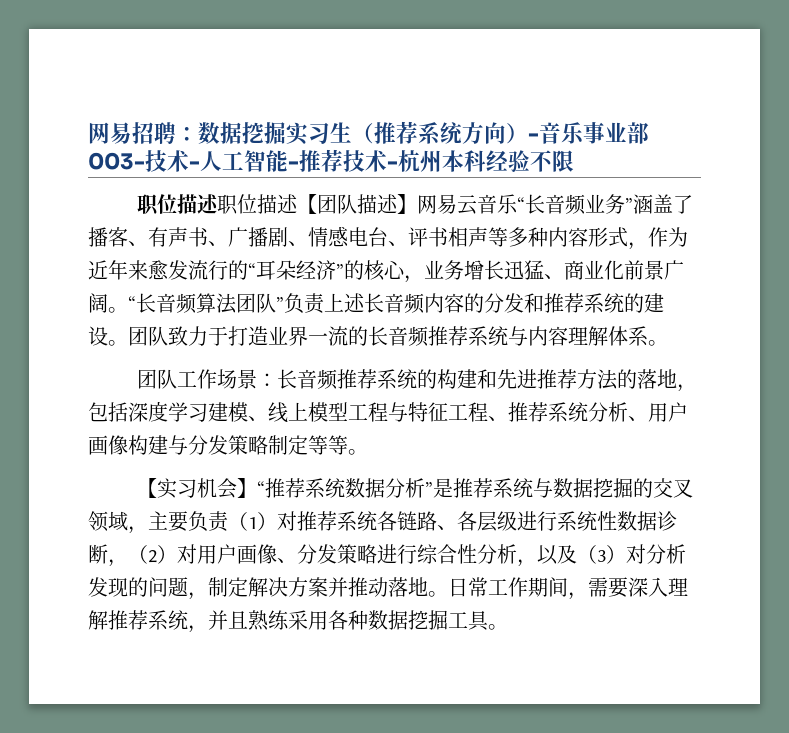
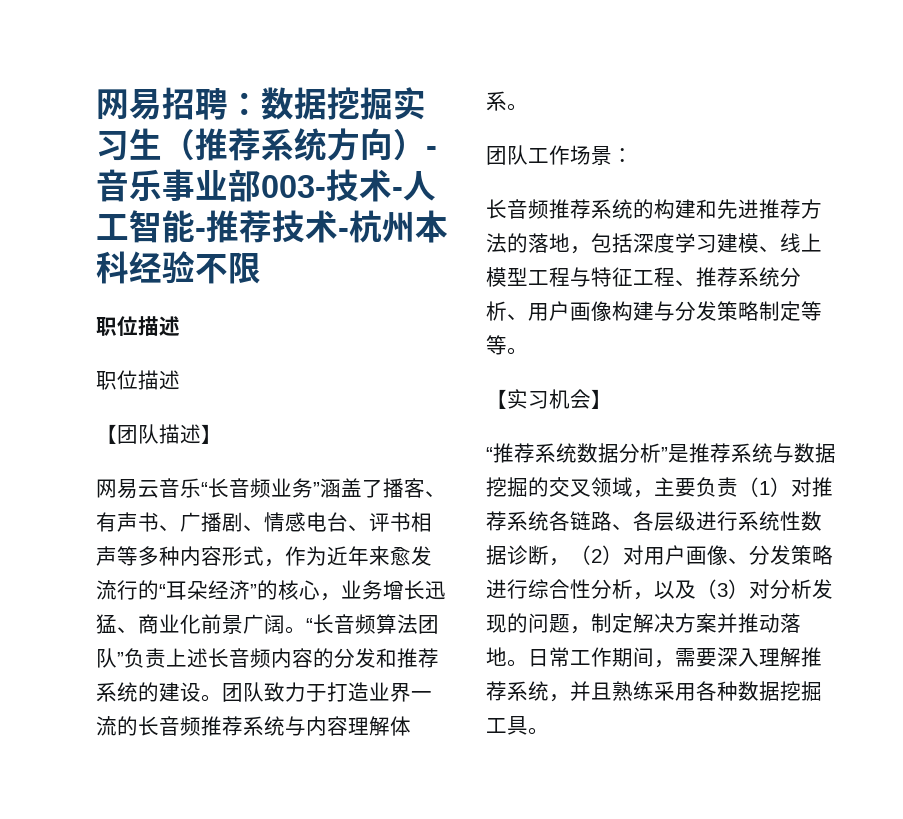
[216,194,298,215] 职位描述 -> [96,370,180,390] // 职位描述 //
(417, 204) none -> (222, 434) //
(277, 380) none -> (633, 155) //
(257, 488) none -> (612, 399) //

